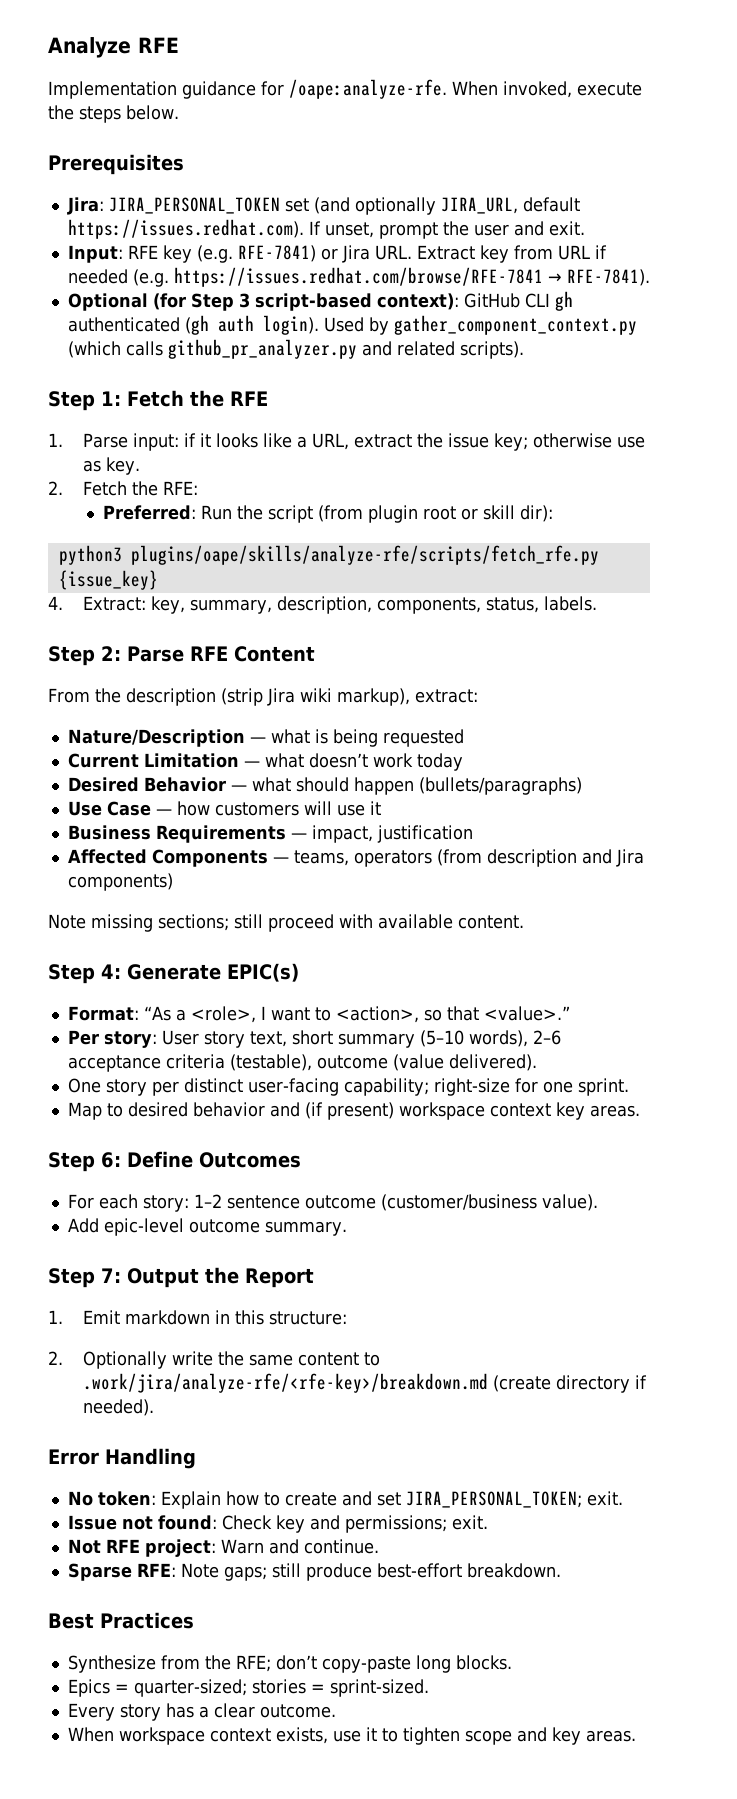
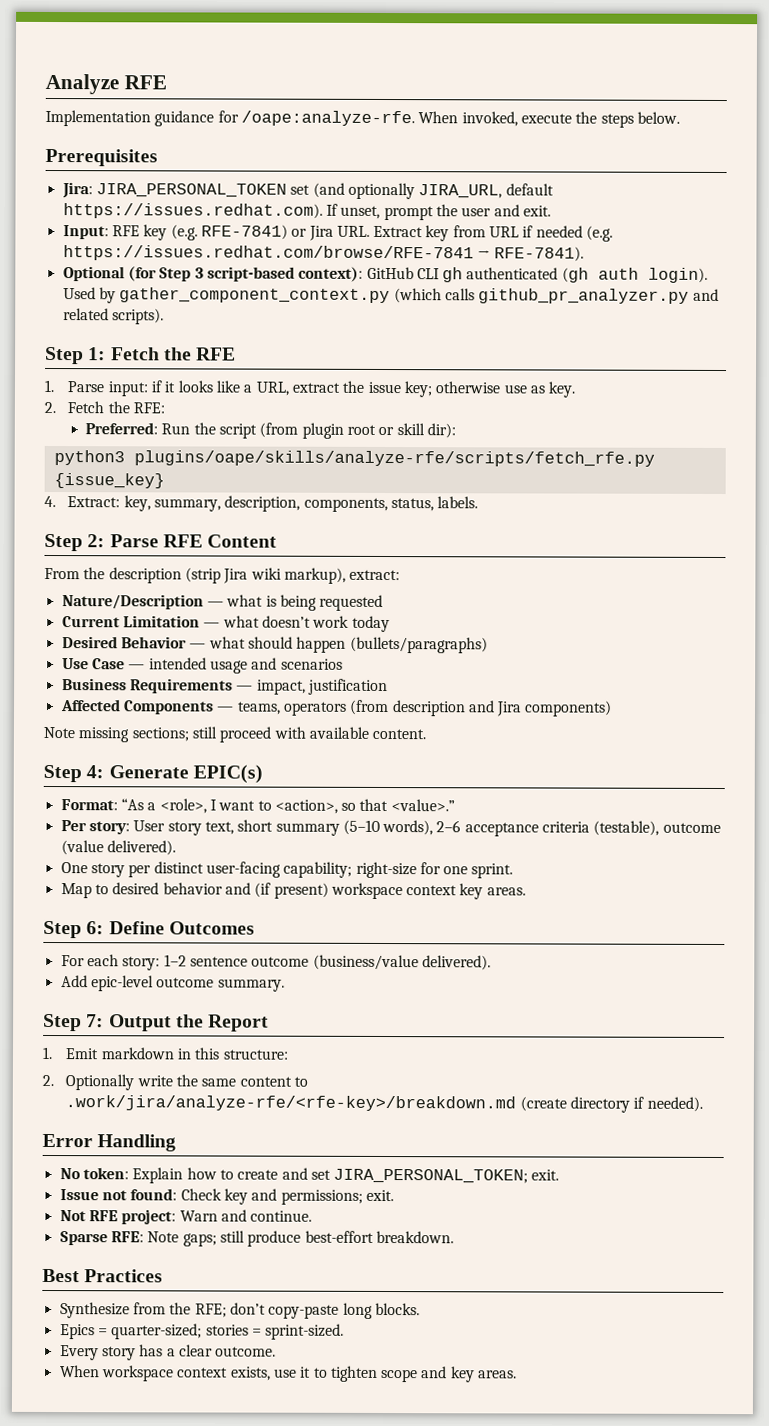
[176,801,381,816] how customers will use it -> [148,657,343,674] intended usage and scenarios
[380,1194,598,1211] (customer/business value). -> [312,954,491,971] (business/value delivered).

